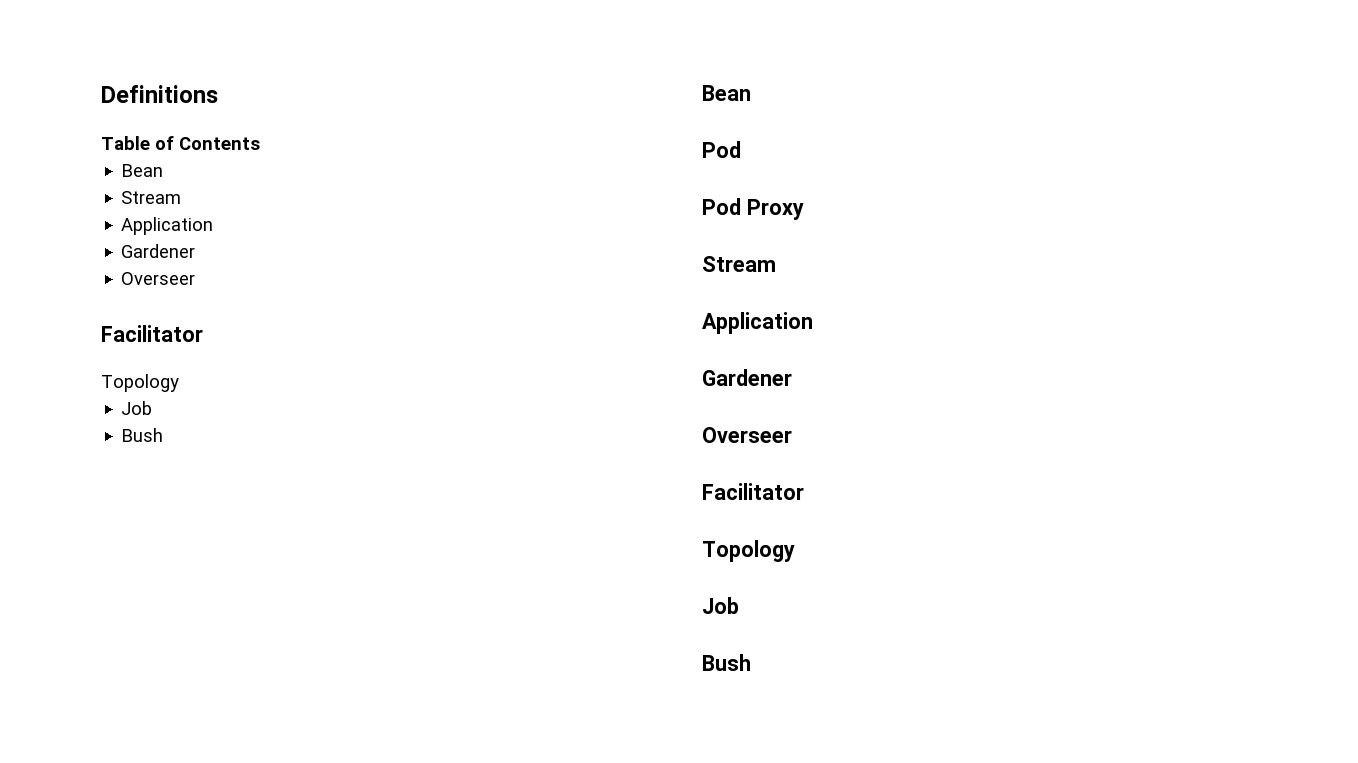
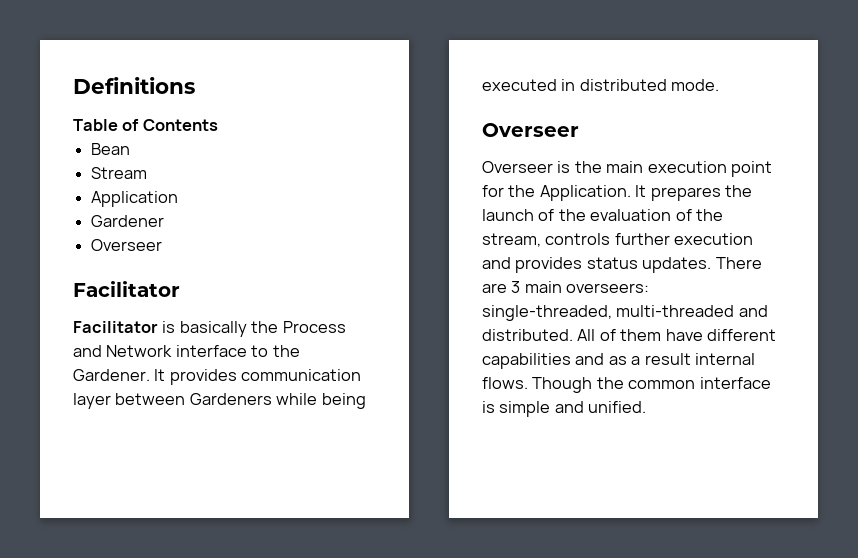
[101,374,179,392] [121,401,153,415] [121,428,164,442] [702,85,751,101] [702,141,741,158] [702,198,804,220] [702,256,776,272] [702,312,813,334] [702,369,792,386] [702,427,792,443] [702,483,804,500] [702,540,795,562] [702,597,739,614] [702,654,751,671] Topology // Job // Bush // Bean // Pod // Pod Proxy // Stream // Application // Gardener // Overseer // Facilitator // Topology // Job // Bush -> [73,321,346,337] [73,345,300,357] [73,369,362,385] [73,393,366,409] [482,79,720,91] [482,123,579,137] [482,161,773,177] [482,185,753,201] [482,209,724,221] [482,233,754,247] [482,257,762,273] [482,281,650,293] [482,305,768,321] [482,329,777,341] [482,353,756,369] [482,377,771,393] [482,401,647,417] Facilitator is basically the Process and Network interface to the Gardener. It provides communication layer between Gardeners while being executed in distributed mode. // Overseer // Overseer is the main execution point for the Application. It prepares the launch of the evaluation of the stream, controls further execution and provides status updates. There are 3 main overseers: single-threaded, multi-threaded and distributed. All of them have different capabilities and as a result internal flows. Though the common interface is simple and unified.

